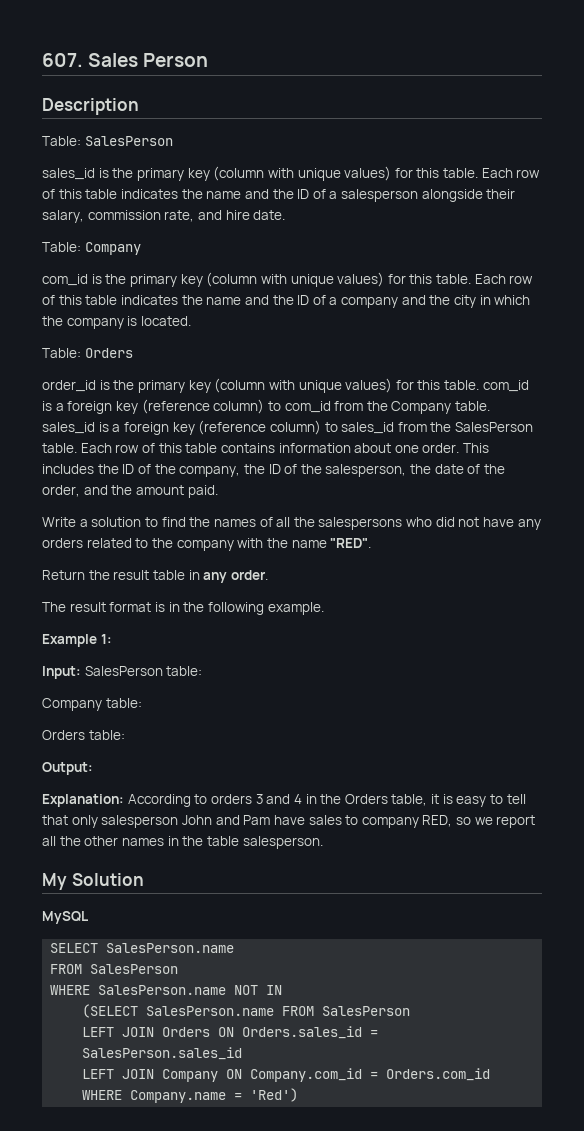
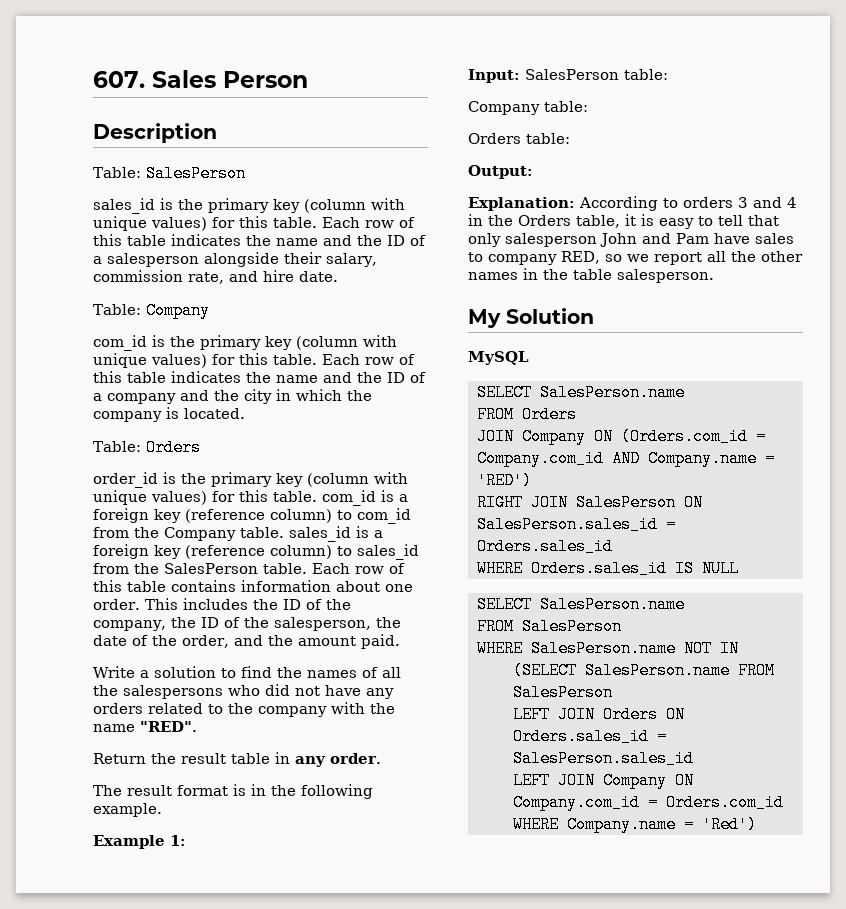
(235, 948) none -> [476,406,577,423] [476,428,766,445] [476,450,775,467] [476,472,532,489] [476,494,703,511] [476,516,676,533] [476,538,613,555] [476,560,739,577] [476,596,685,613] // FROM Orders // JOIN Company ON (Orders.com_id = Company.com_id AND Company.name = 'RED') // RIGHT JOIN SalesPerson ON SalesPerson.sales_id = Orders.sales_id // WHERE Orders.sales_id IS NULL // SELECT SalesPerson.name

